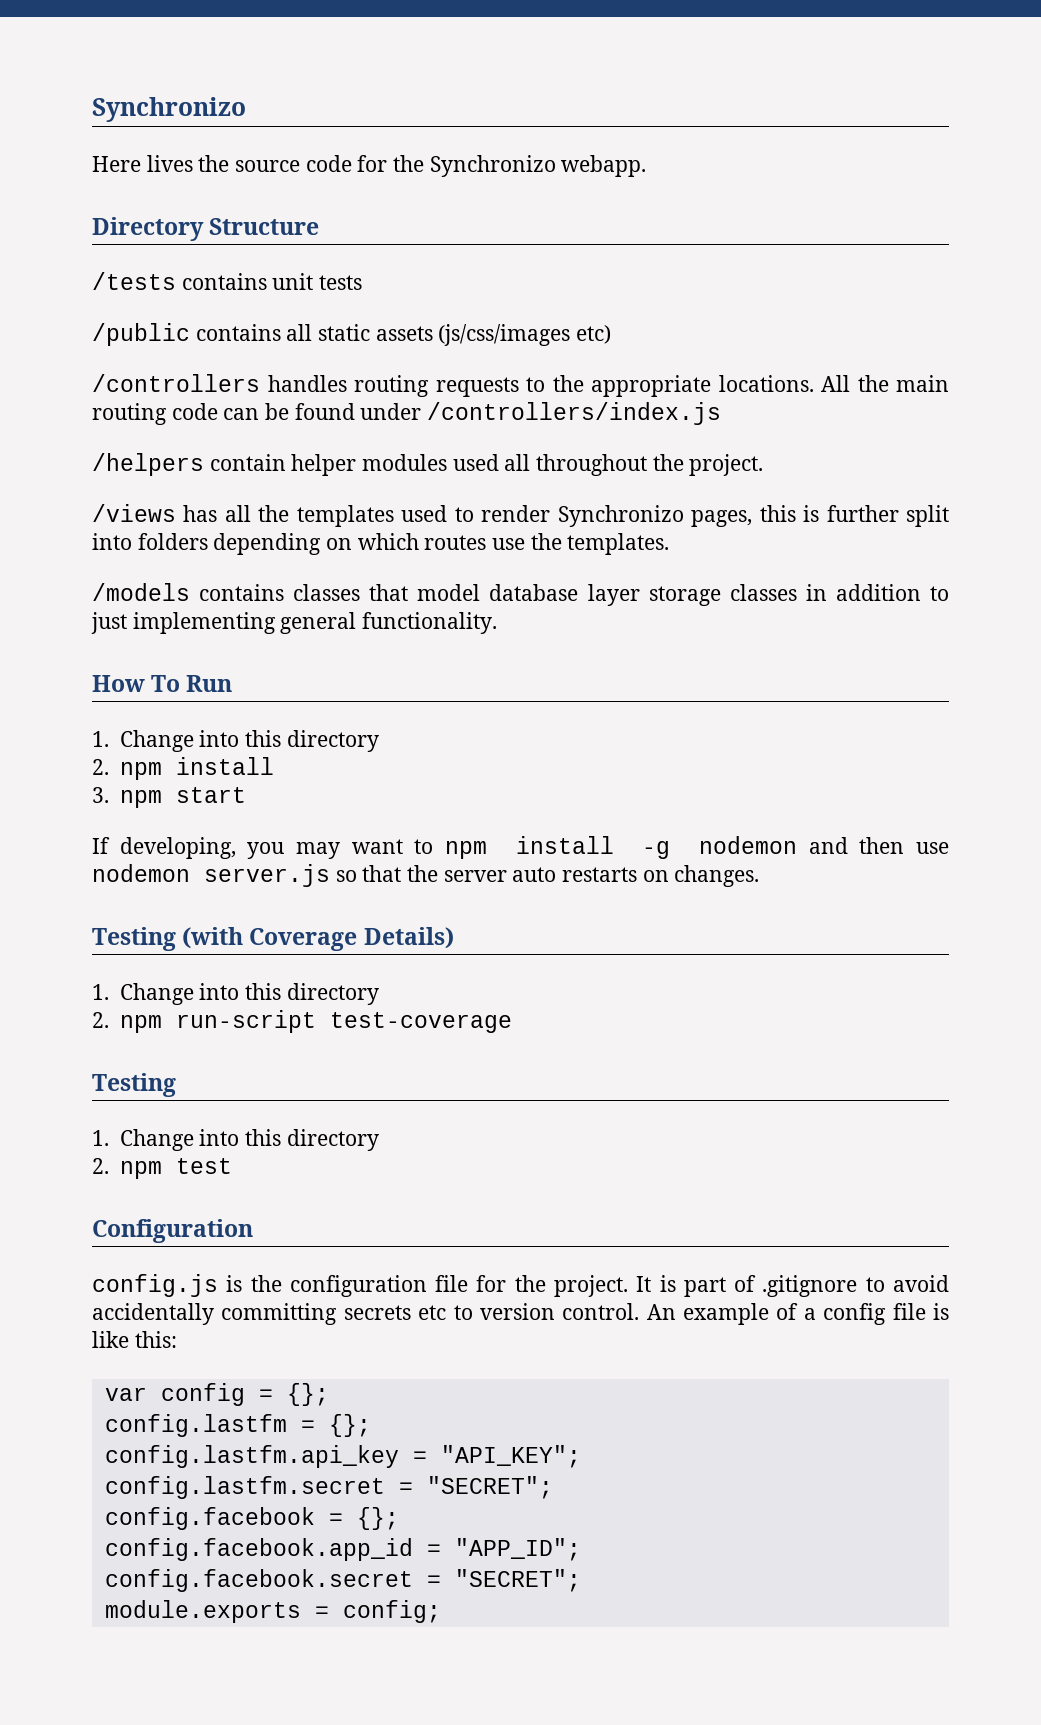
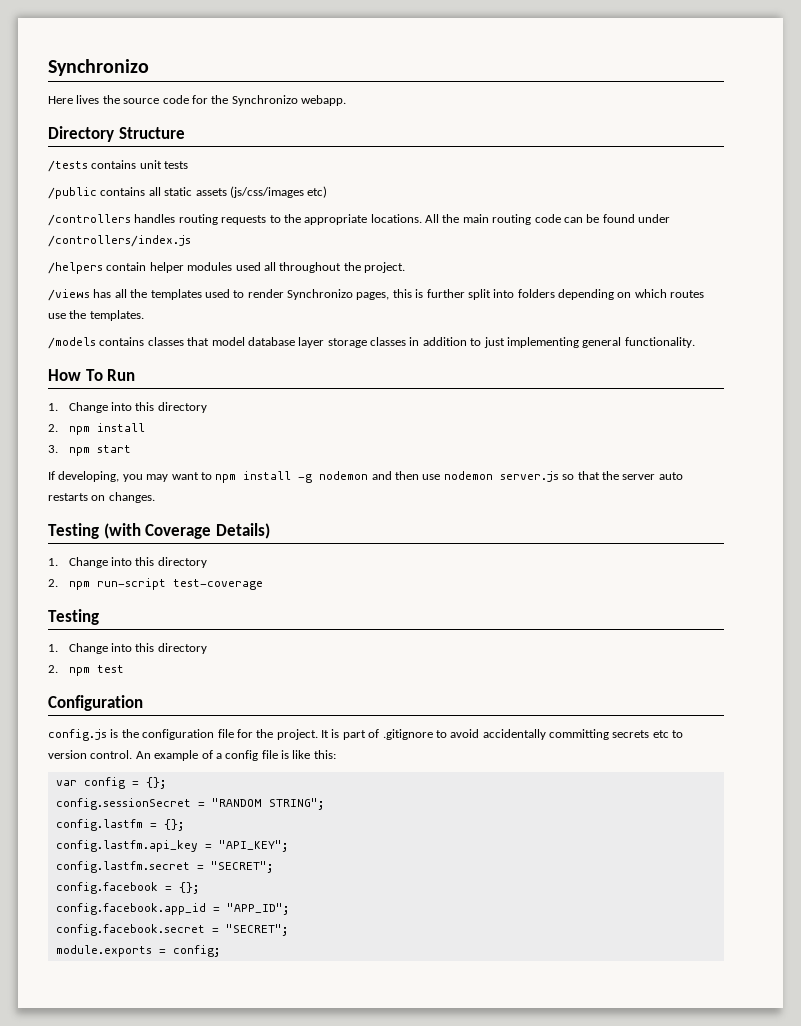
(329, 1394) none -> [55,798,324,810] // config.sessionSecret = "RANDOM STRING";

